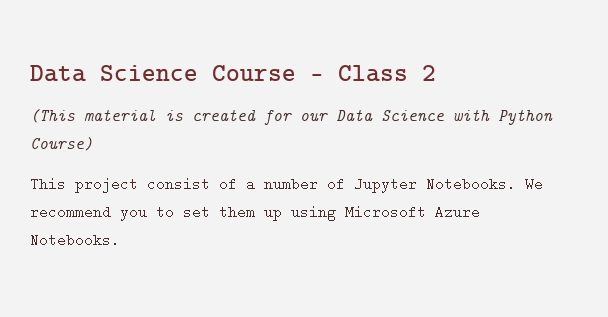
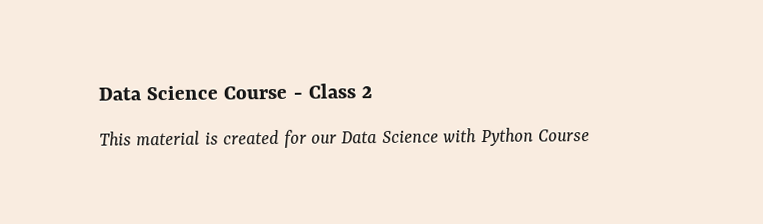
[30,109,75,123] (This -> [99,131,132,146] This
[30,137,93,151] [30,177,543,193] [30,205,480,221] [30,233,120,247] Course) // This project consist of a number of Jupyter Notebooks. We recommend you to set them up using Microsoft Azure Notebooks. -> [538,129,590,142] Course

